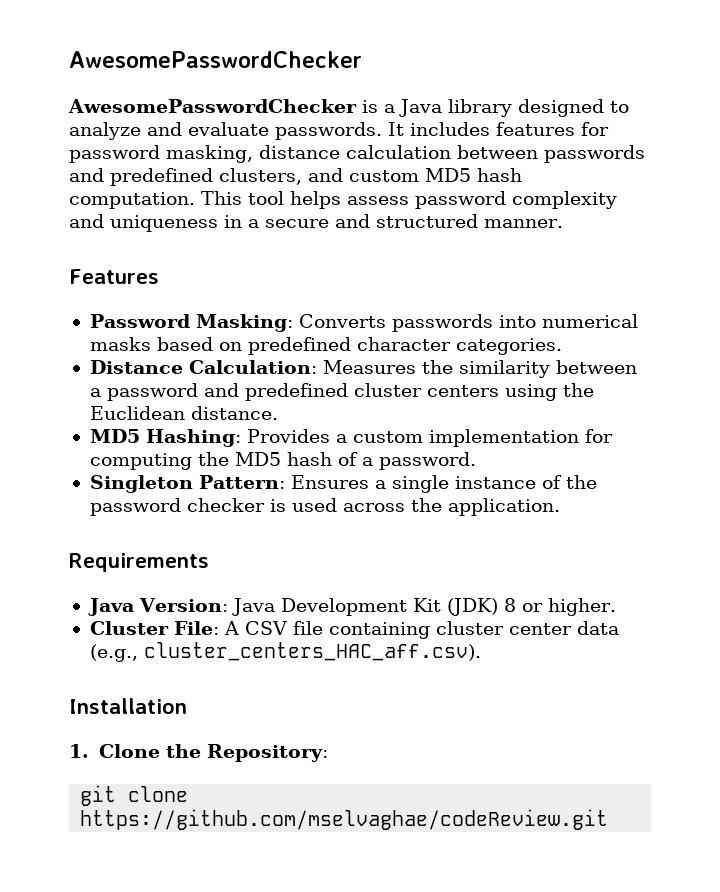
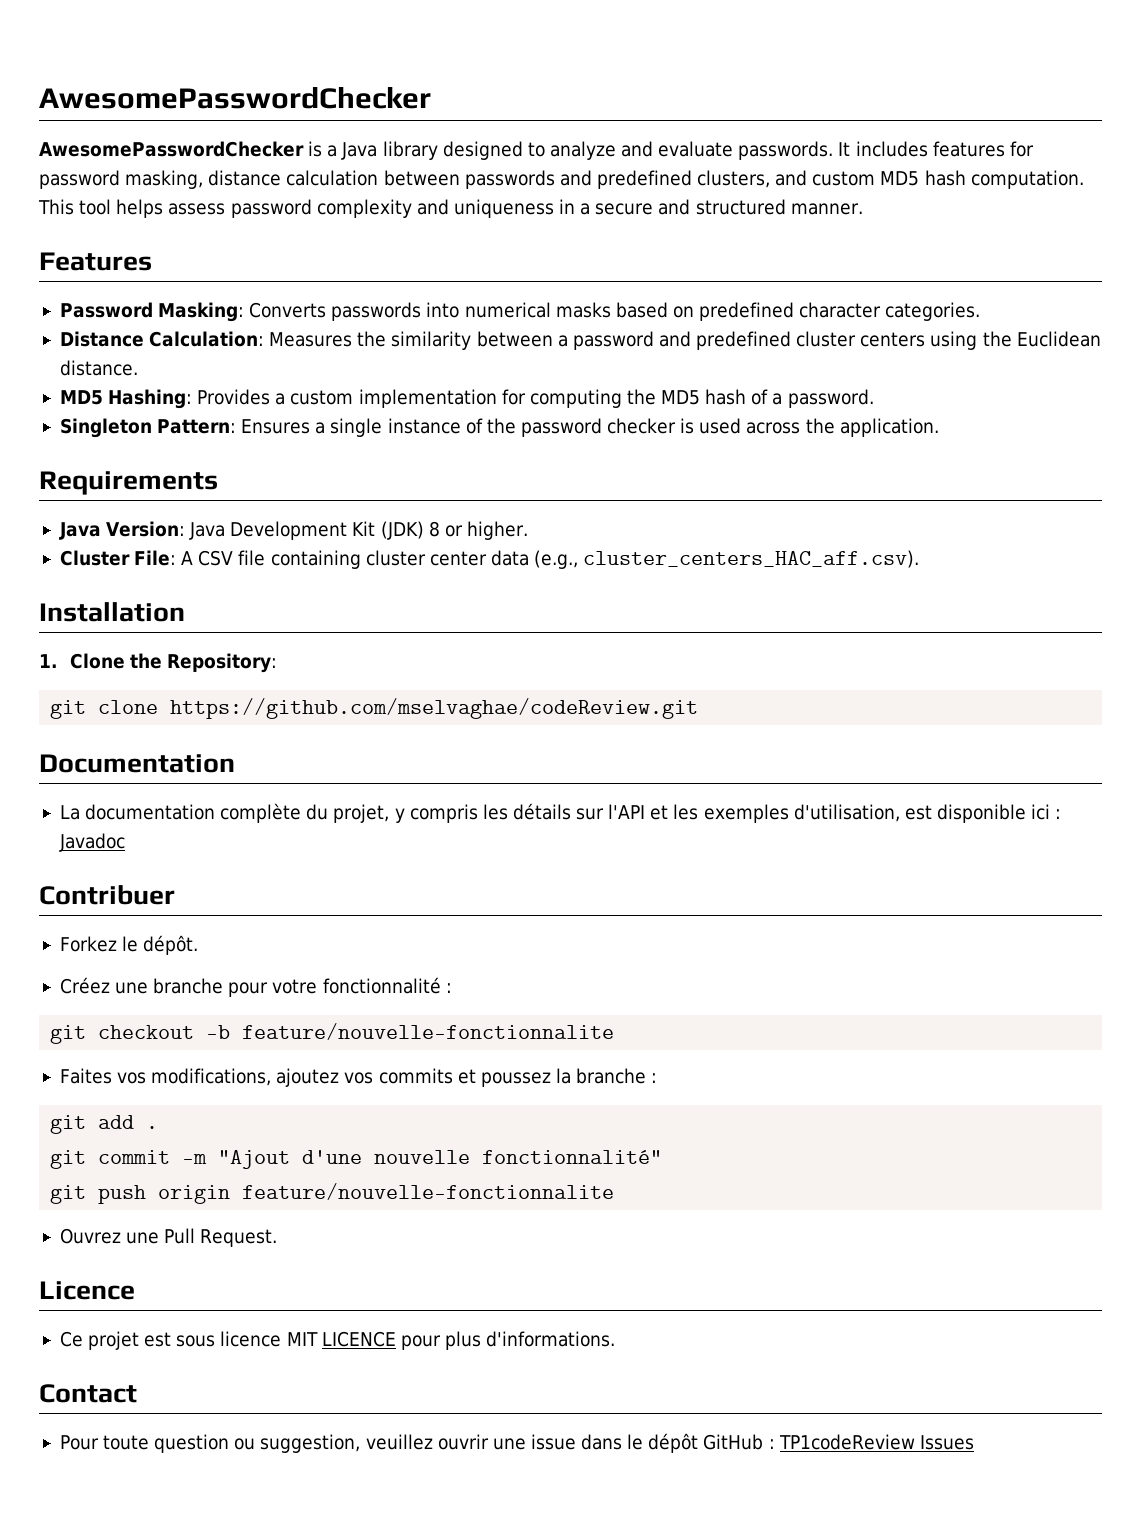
(609, 819) none -> [39,754,235,773] [59,803,1062,823] [58,833,125,852] [39,885,175,905] [59,935,199,955] [59,977,452,997] [50,1023,615,1044] [59,1068,658,1087] [50,1115,159,1134] [50,1150,663,1169] [50,1183,615,1204] [59,1228,278,1247] [39,1281,135,1300] [59,1331,616,1350] [39,1384,137,1403] [59,1433,974,1453] // Documentation // La documentation complète du projet, y compris les détails sur l'API et les exemples d'utilisation, est disponible ici : Javadoc // Contribuer // Forkez le dépôt. // Créez une branche pour votre fonctionnalité : // git checkout -b feature/nouvelle-fonctionnalite // Faites vos modifications, ajoutez vos commits et poussez la branche : // git add . // git commit -m "Ajout d'une nouvelle fonctionnalité" // git push origin feature/nouvelle-fonctionnalite // Ouvrez une Pull Request. // Licence // Ce projet est sous licence MIT LICENCE pour plus d'informations. // Contact // Pour toute question ou suggestion, veuillez ouvrir une issue dans le dépôt GitHub : TP1codeReview Issues

